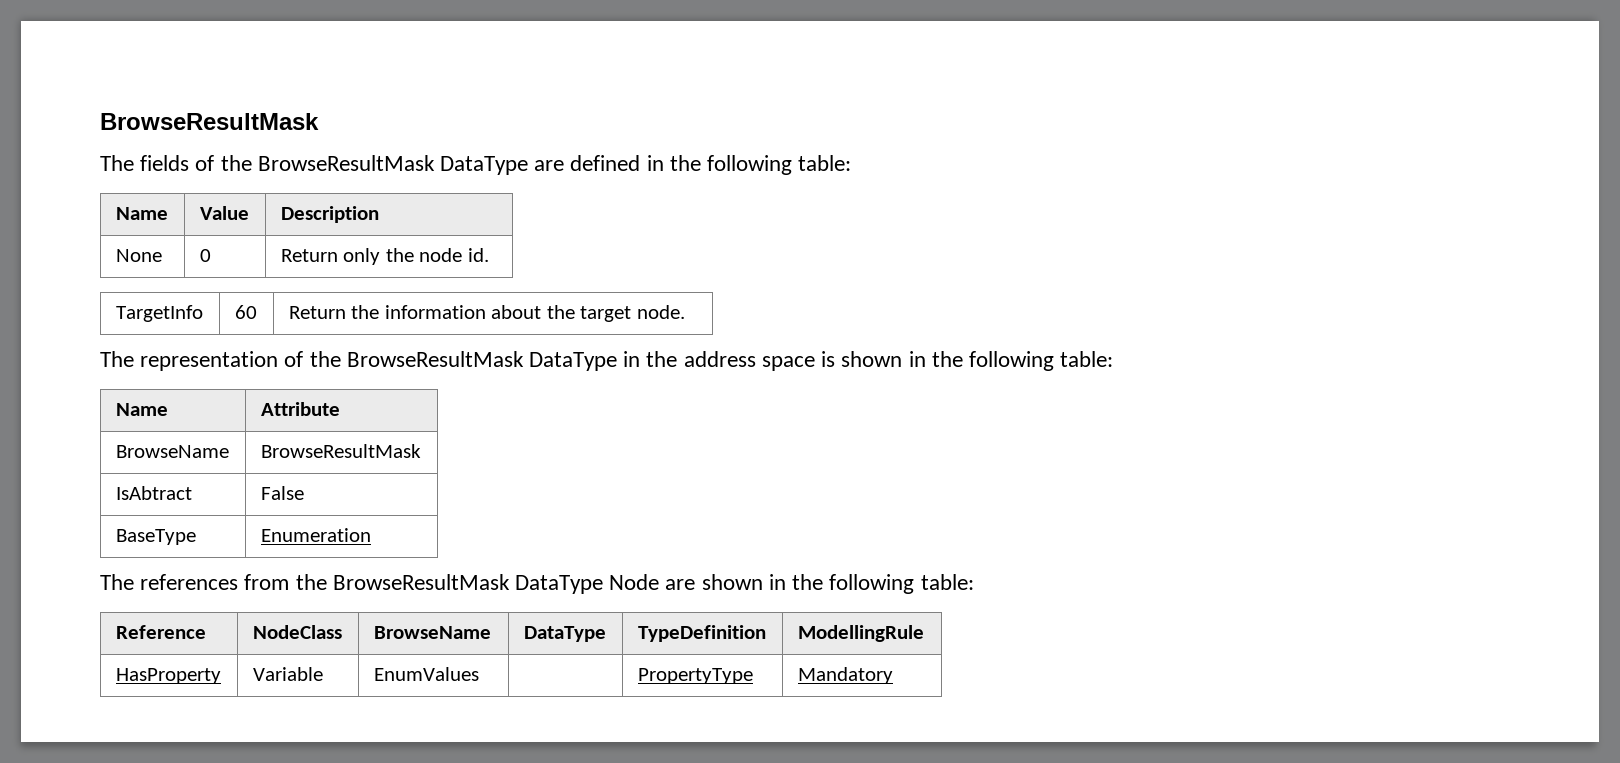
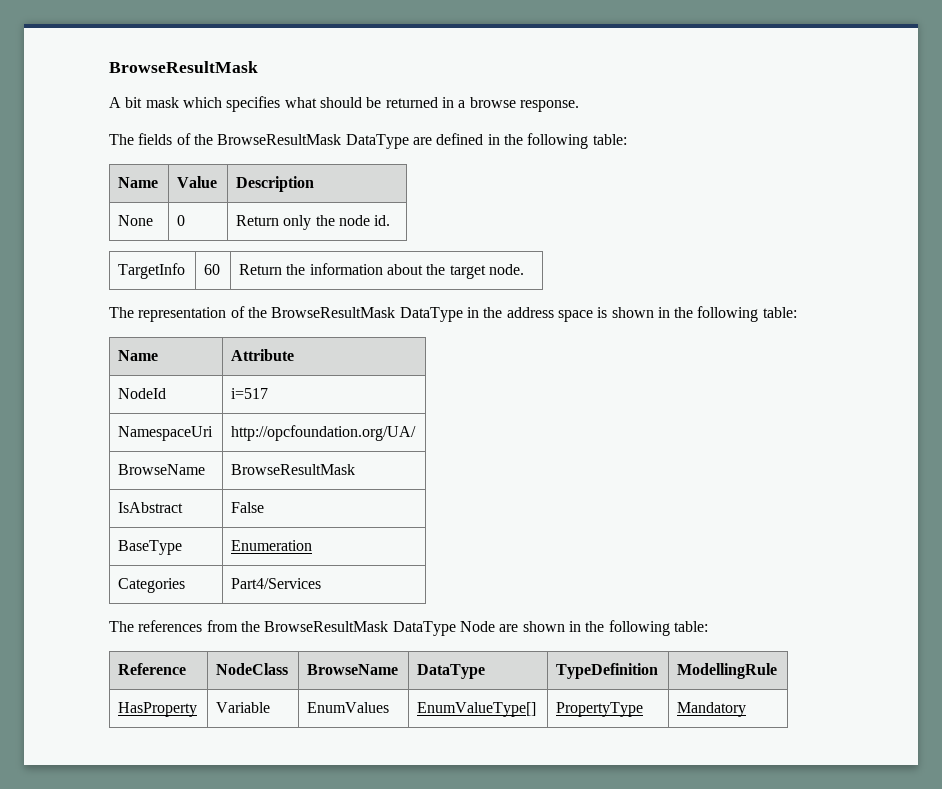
[100,113,319,130] BrowseResultMask -> [109,61,258,73] [109,96,579,112] BrowseResultMask // A bit mask which specifies what should be returned in a browse response.
(340, 409) none -> [118,388,167,399] [231,388,269,399] [118,426,214,441] [231,425,417,441] // NodeId | i=517 // NamespaceUri | http://opcfoundation.org/UA/
[115,486,192,500] IsAbtract -> [118,502,184,513] IsAbstract
(371, 535) none -> [118,578,186,593] [231,578,322,589] // Categories | Part4/Services
(479, 674) none -> [417,702,537,717] EnumValueType[]

